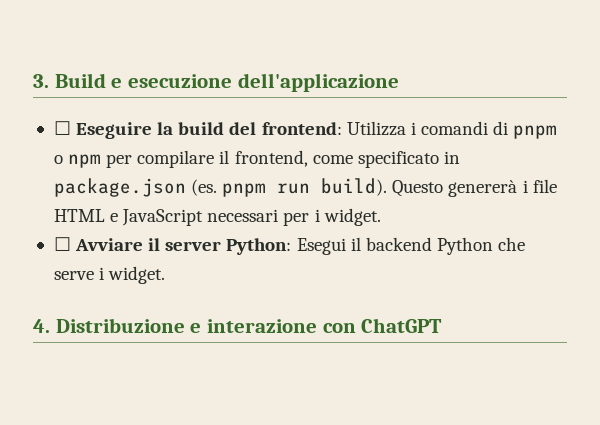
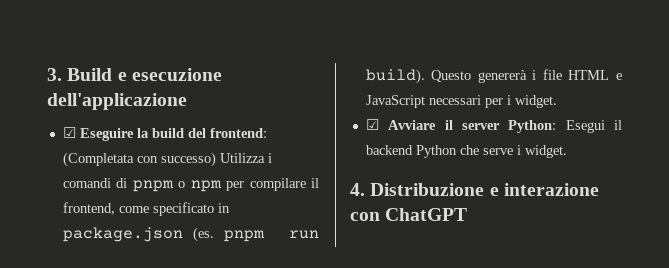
[53,121,71,135] ☐ -> [62,127,76,138] ☑
(342, 128) none -> [62,152,216,167] (Completata con successo)
[53,237,71,251] ☐ -> [365,119,379,130] ☑

